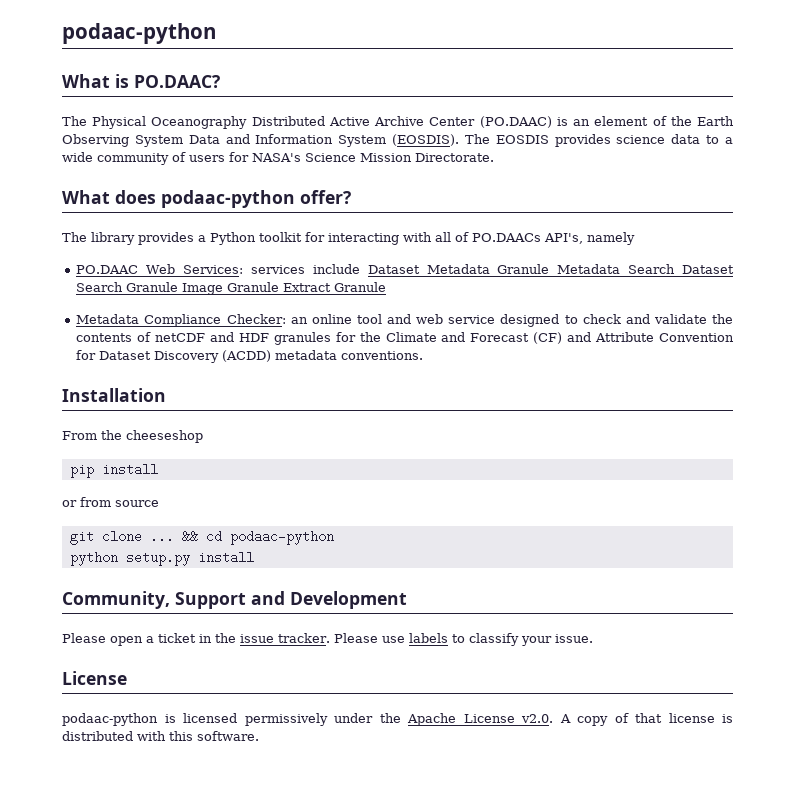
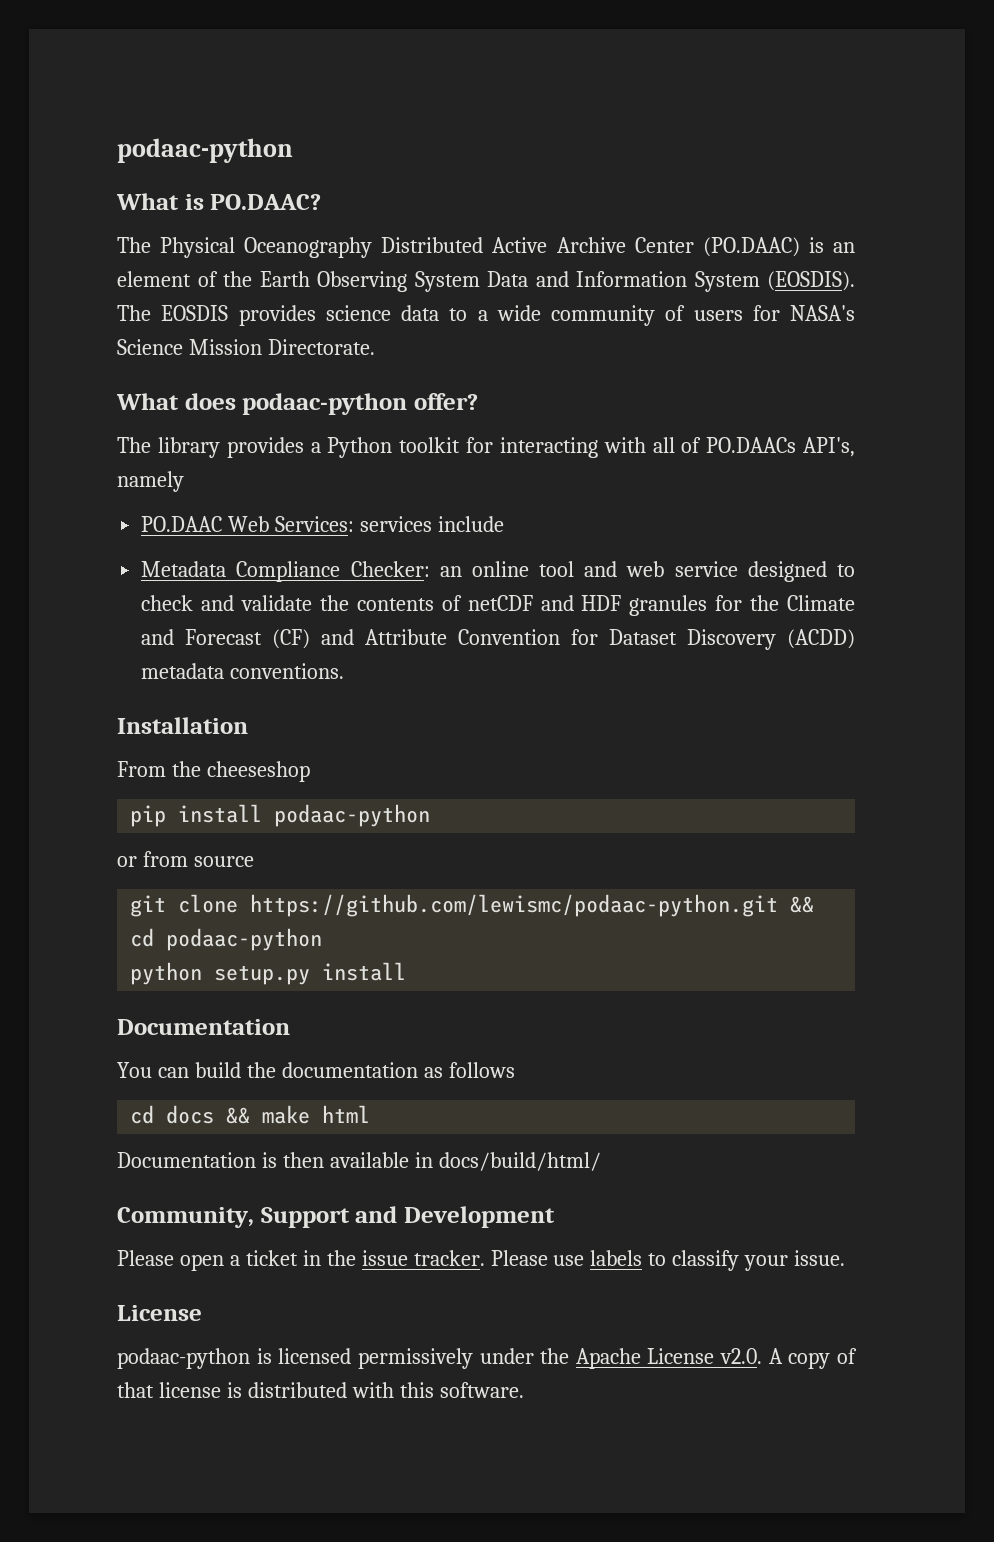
[367,264,734,274] [76,282,387,295] Dataset Metadata Granule Metadata Search Dataset Search Granule Image Granule Extract Granule -> (504, 524) none
(158, 469) none -> [274,804,431,827] podaac-python
[149,530,174,543] ... -> [250,894,779,917] https://github.com/lewismc/podaac-python.git
(254, 557) none -> [117,1019,290,1035] [117,1062,515,1078] [130,1105,371,1124] [117,1152,601,1171] // Documentation // You can build the documentation as follows // cd docs && make html // Documentation is then available in docs/build/html/

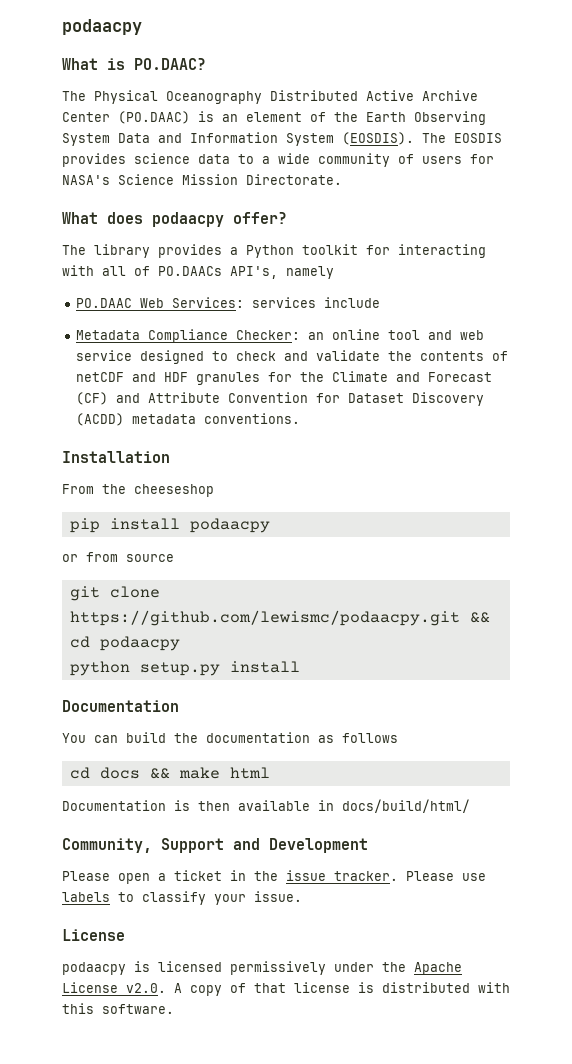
[117,138,293,163] podaac-python -> [62,19,142,35] podaacpy
[242,393,408,415] podaac-python -> [152,212,224,227] podaacpy
[274,804,431,827] podaac-python -> [189,518,270,533] podaacpy
[250,894,779,917] https://github.com/lewismc/podaac-python.git -> [69,610,460,626] https://github.com/lewismc/podaacpy.git
[166,928,323,951] podaac-python -> [99,636,180,651] podaacpy
[117,1348,250,1369] podaac-python -> [62,962,126,975] podaacpy

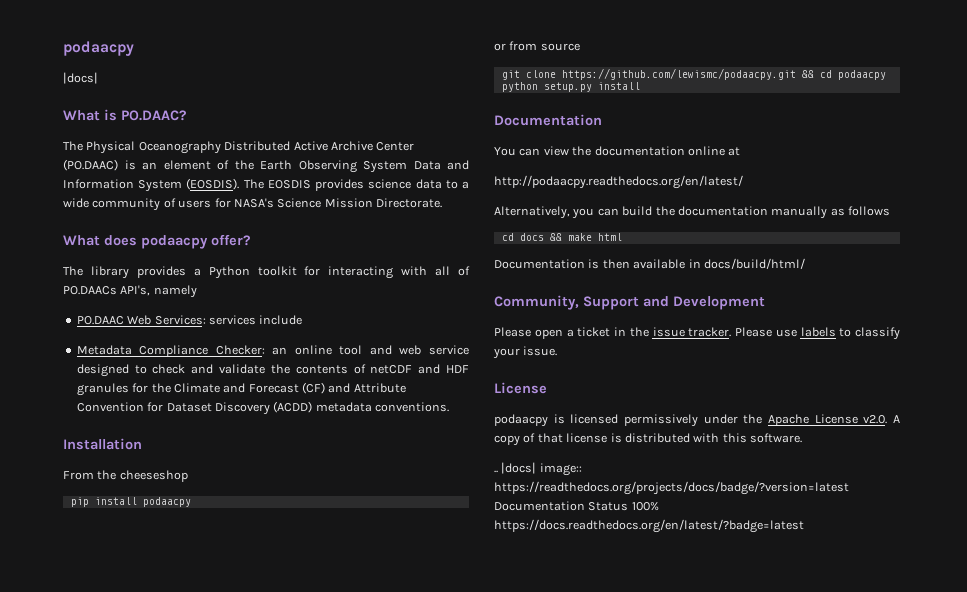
[62,19,142,35] podaacpy -> [63,41,134,56] [63,72,98,84] podaacpy // |docs|
(118, 739) none -> [543,146,741,156] [494,175,743,189] [494,206,619,219] view the documentation online at // http://podaacpy.readthedocs.org/en/latest/ // Alternatively, you can
(310, 737) none -> [771,206,828,219] manually
(174, 1009) none -> [494,462,582,476] [494,481,849,495] [494,501,659,511] [494,519,804,533] // .. |docs| image:: https://readthedocs.org/projects/docs/badge/?version=latest Documentation Status 100% https://docs.readthedocs.org/en/latest/?badge=latest

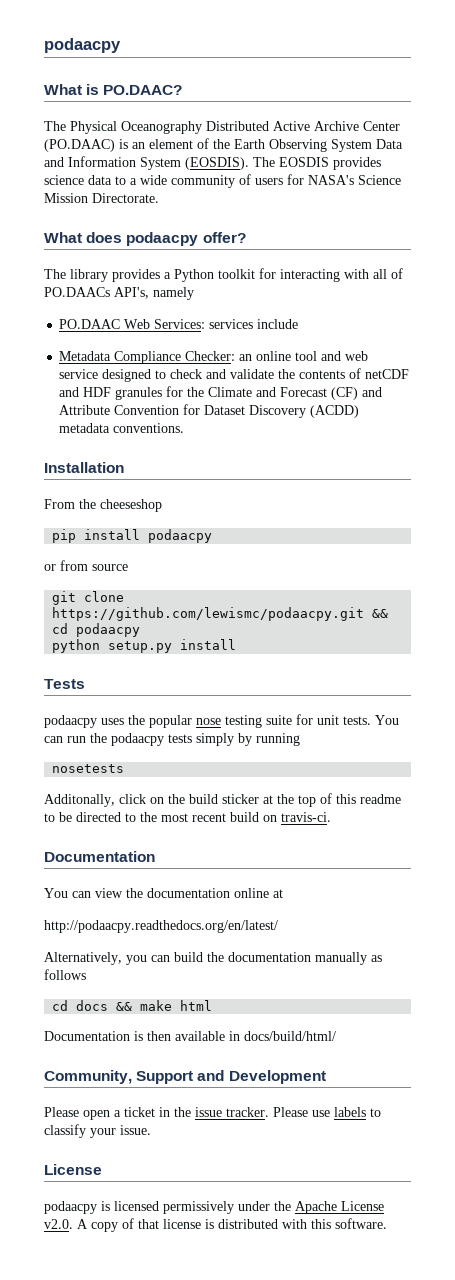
[63,41,134,56] [63,72,98,84] podaacpy // |docs| -> [44,38,121,53] podaacpy
(640, 86) none -> [44,679,85,689] [44,714,399,728] [44,733,300,746] [52,764,125,773] [44,793,401,807] [44,812,331,822] // Tests // podaacpy uses the popular nose testing suite for unit tests. You can run the podaacpy tests simply by running // nosetests // Additonally, click on the build sticker at the top of this readme to be directed to the most recent build on travis-ci.
[494,462,582,476] [494,481,849,495] [494,501,659,511] [494,519,804,533] // .. |docs| image:: https://readthedocs.org/projects/docs/badge/?version=latest Documentation Status 100% https://docs.readthedocs.org/en/latest/?badge=latest -> (387, 1223) none

